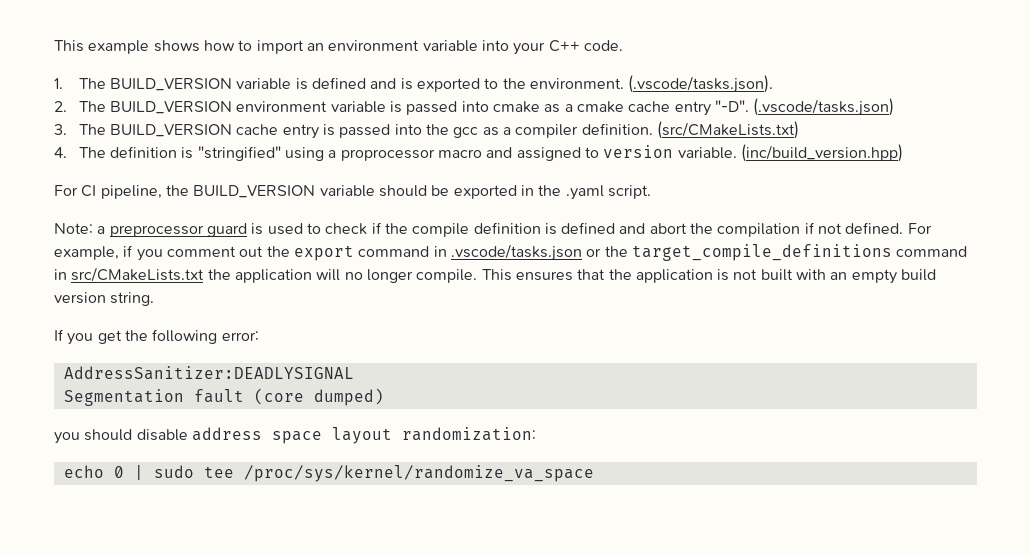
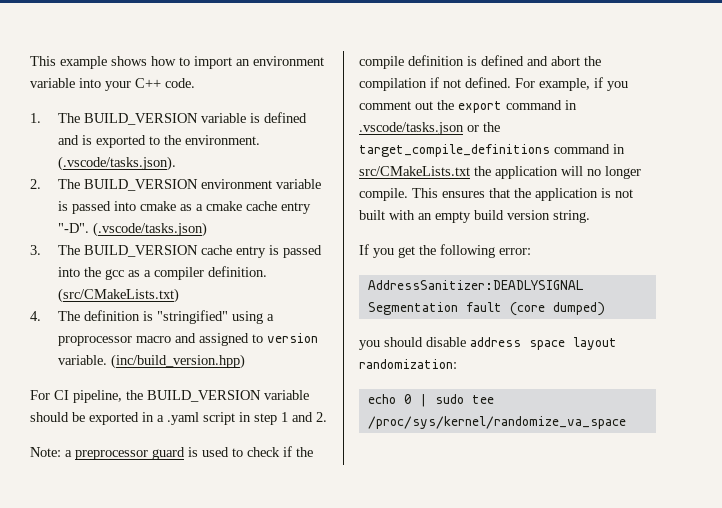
[538,185,651,200] the .yaml script. -> [157,412,327,425] a .yaml script in step 1 and 2.

